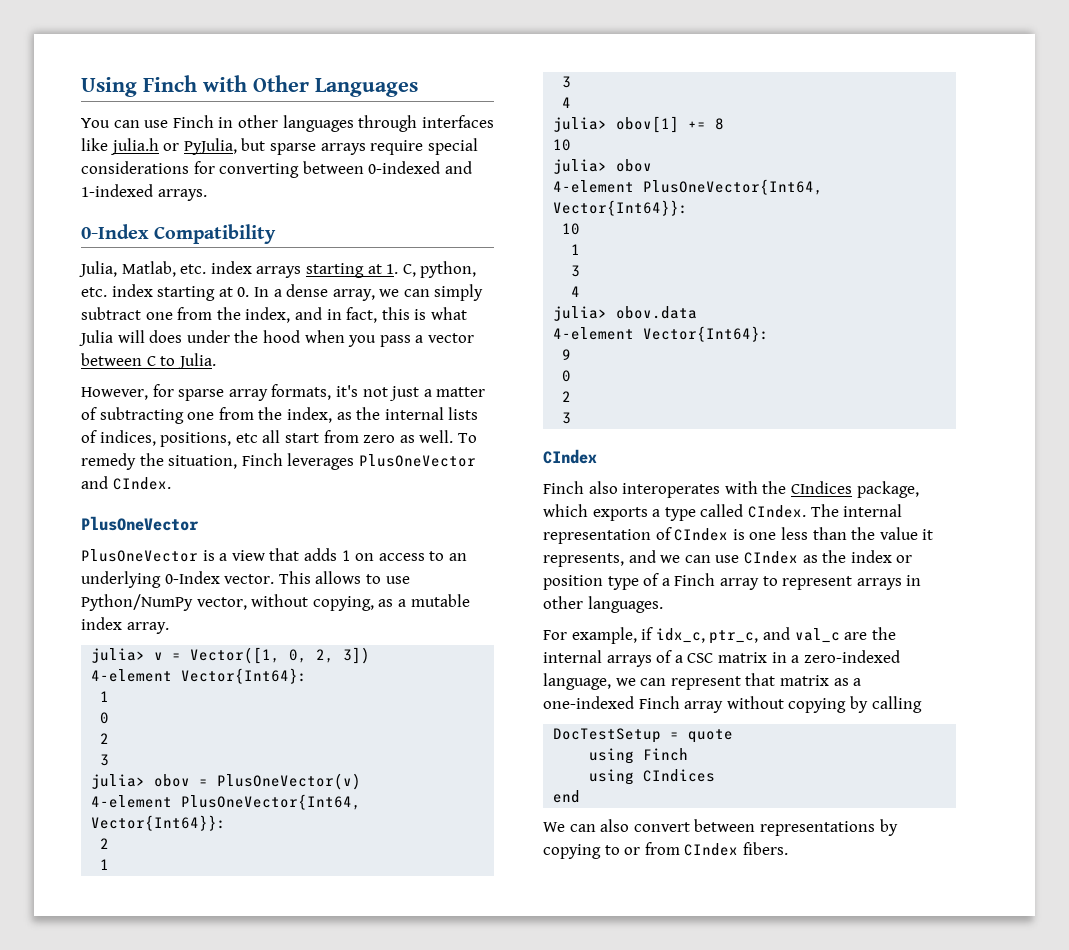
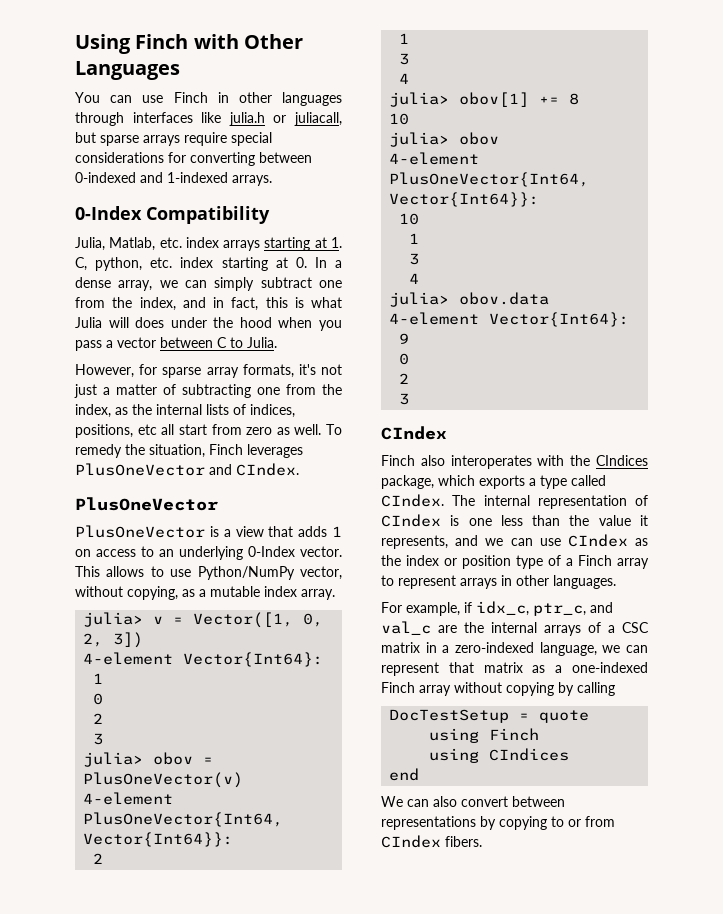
[183,138,237,155] PyJulia, -> [294,112,342,126] juliacall,

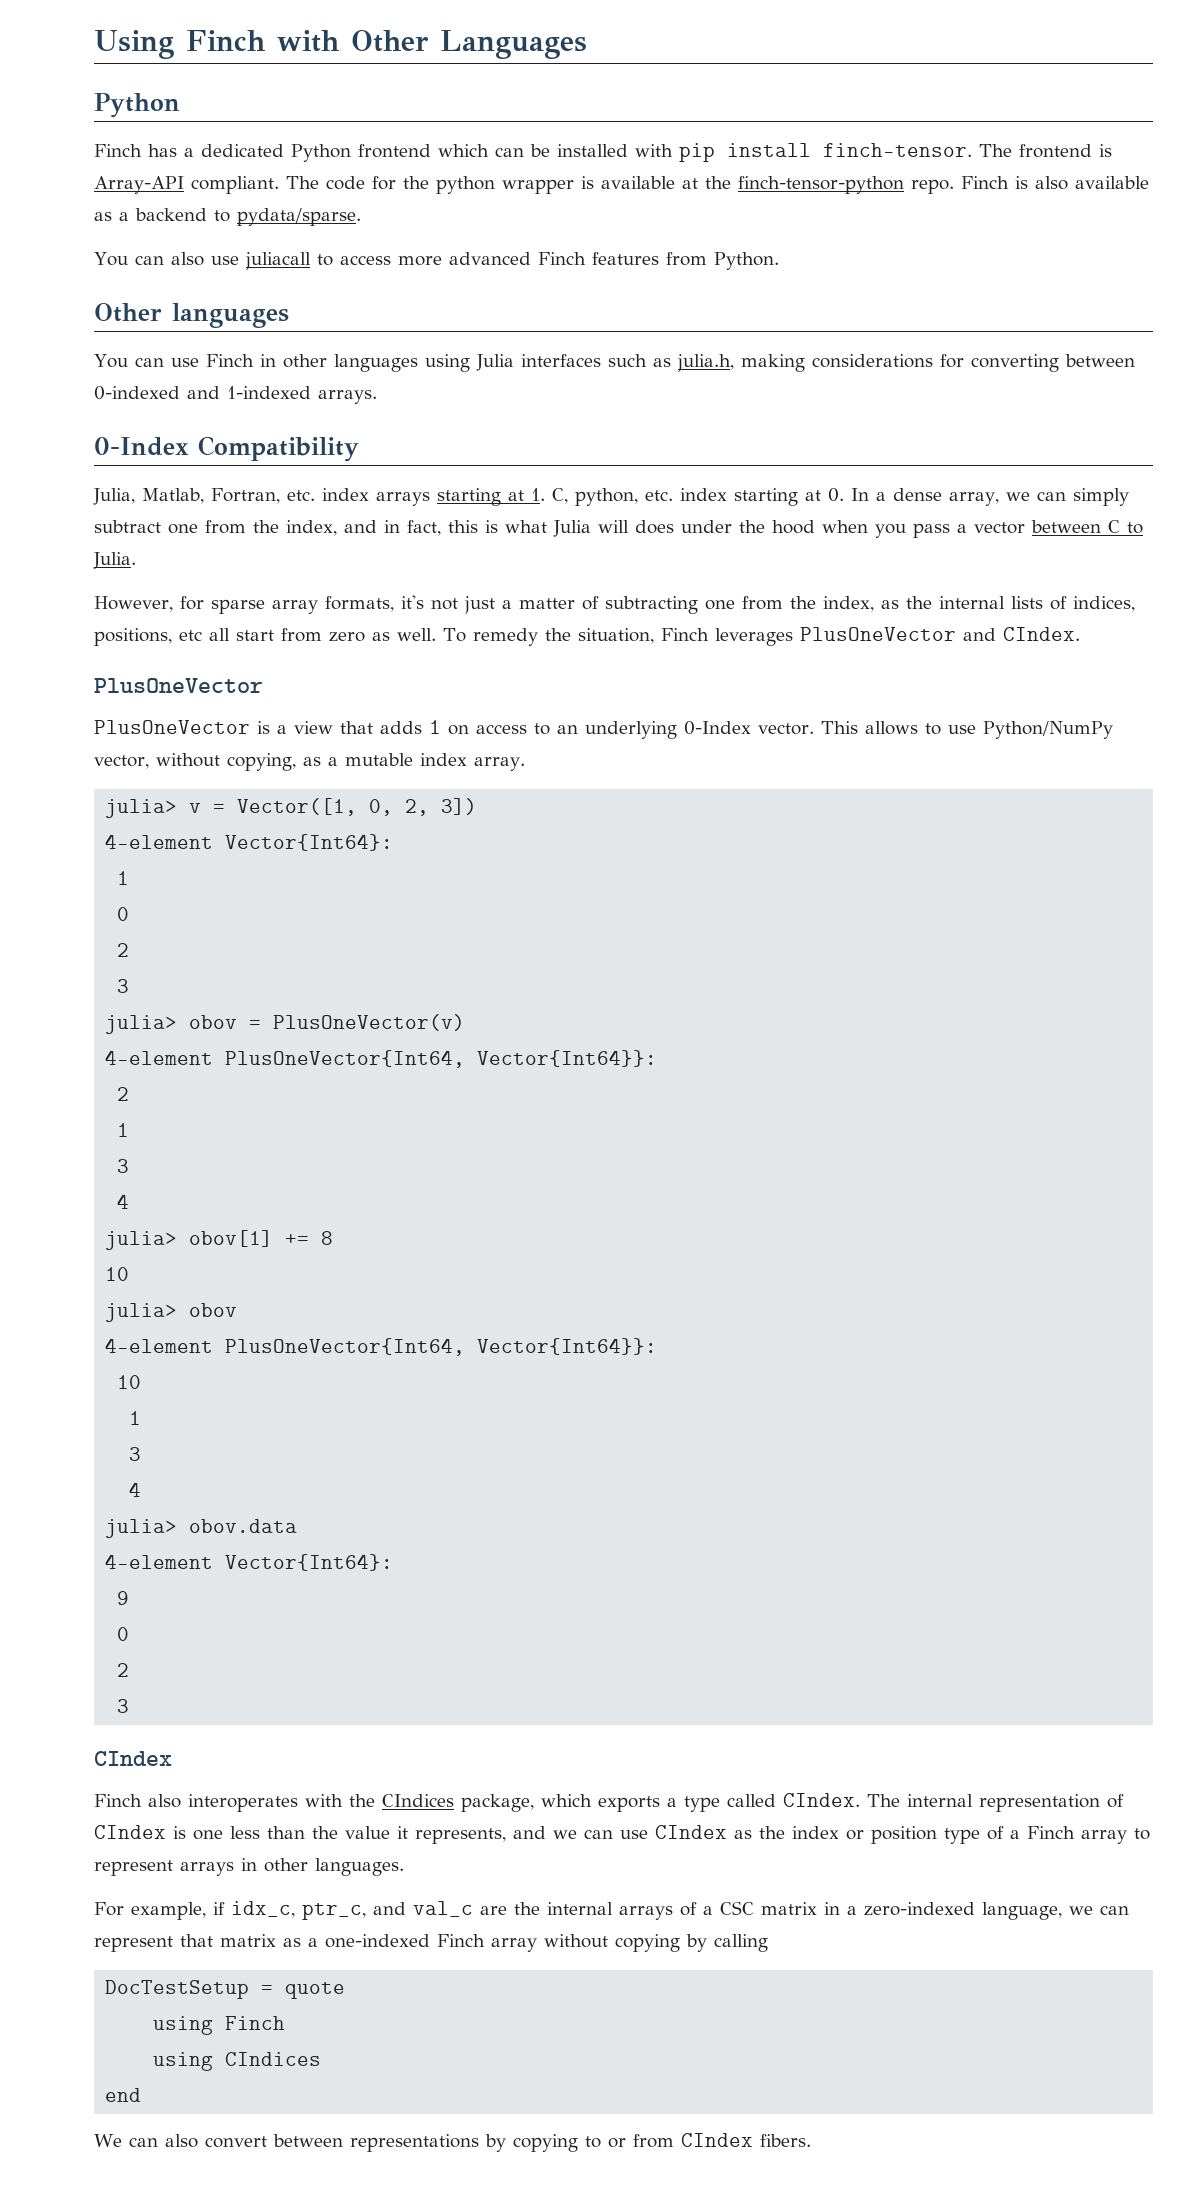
(180, 70) none -> [94,93,180,118] [94,143,1112,162] [94,176,1149,194] [94,208,361,226] [94,252,779,270] [94,303,289,328] // Python // Finch has a dedicated Python frontend which can be installed with pip install finch-tensor. The frontend is Array-API compliant. The code for the python wrapper is available at the finch-tensor-python repo. Finch is also available as a backend to pydata/sparse. // You can also use juliacall to access more advanced Finch features from Python. // Other languages
[75,112,342,126] [75,132,272,146] through interfaces like julia.h or juliacall, but sparse arrays require special -> [424,354,805,372] using Julia interfaces such as julia.h, making
(156, 244) none -> [211,488,280,504] Fortran,

